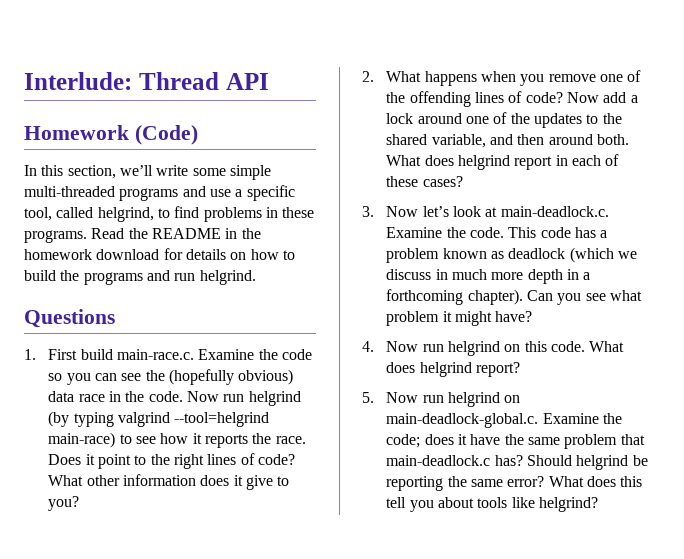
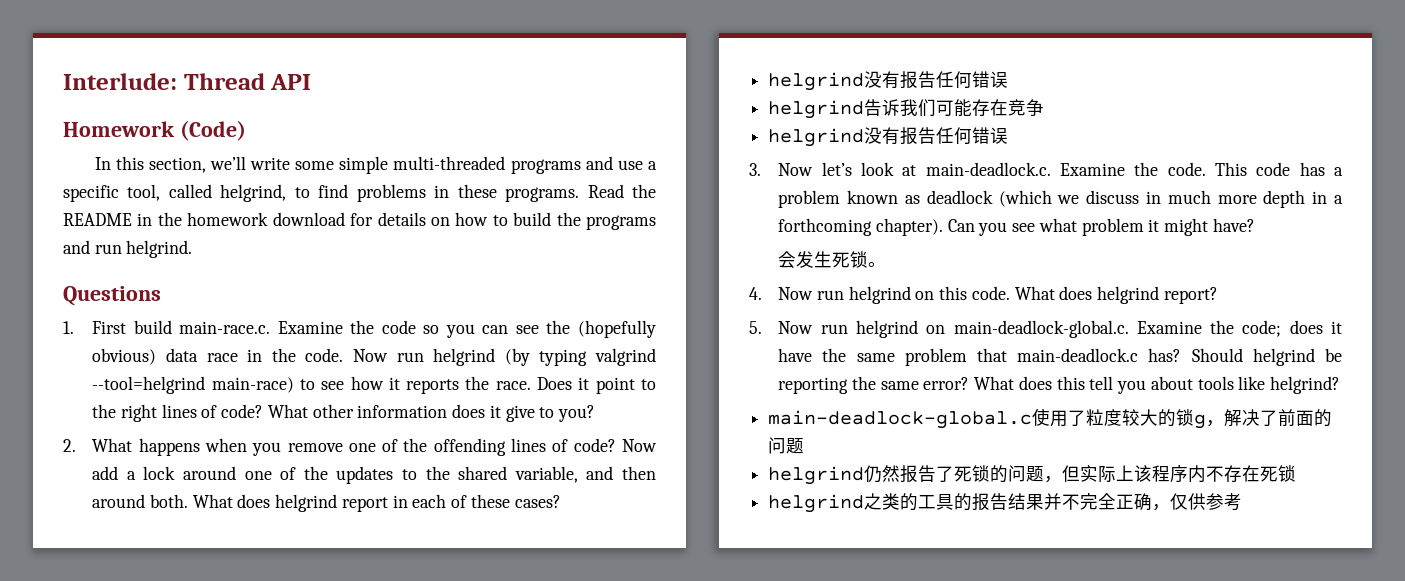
(463, 181) none -> [768,71,1009,91] [768,99,1045,119] [768,127,1009,147] // helgrind没有报告任何错误 // helgrind告诉我们可能存在竞争 // helgrind没有报告任何错误
(533, 316) none -> [778,251,887,268] // 会发生死锁。
(599, 504) none -> [768,408,1333,429] [768,437,805,454] [768,465,1297,485] [768,493,1243,513] // main-deadlock-global.c使用了粒度较大的锁g，解决了前面的问题 // helgrind仍然报告了死锁的问题，但实际上该程序内不存在死锁 // helgrind之类的工具的报告结果并不完全正确，仅供参考

